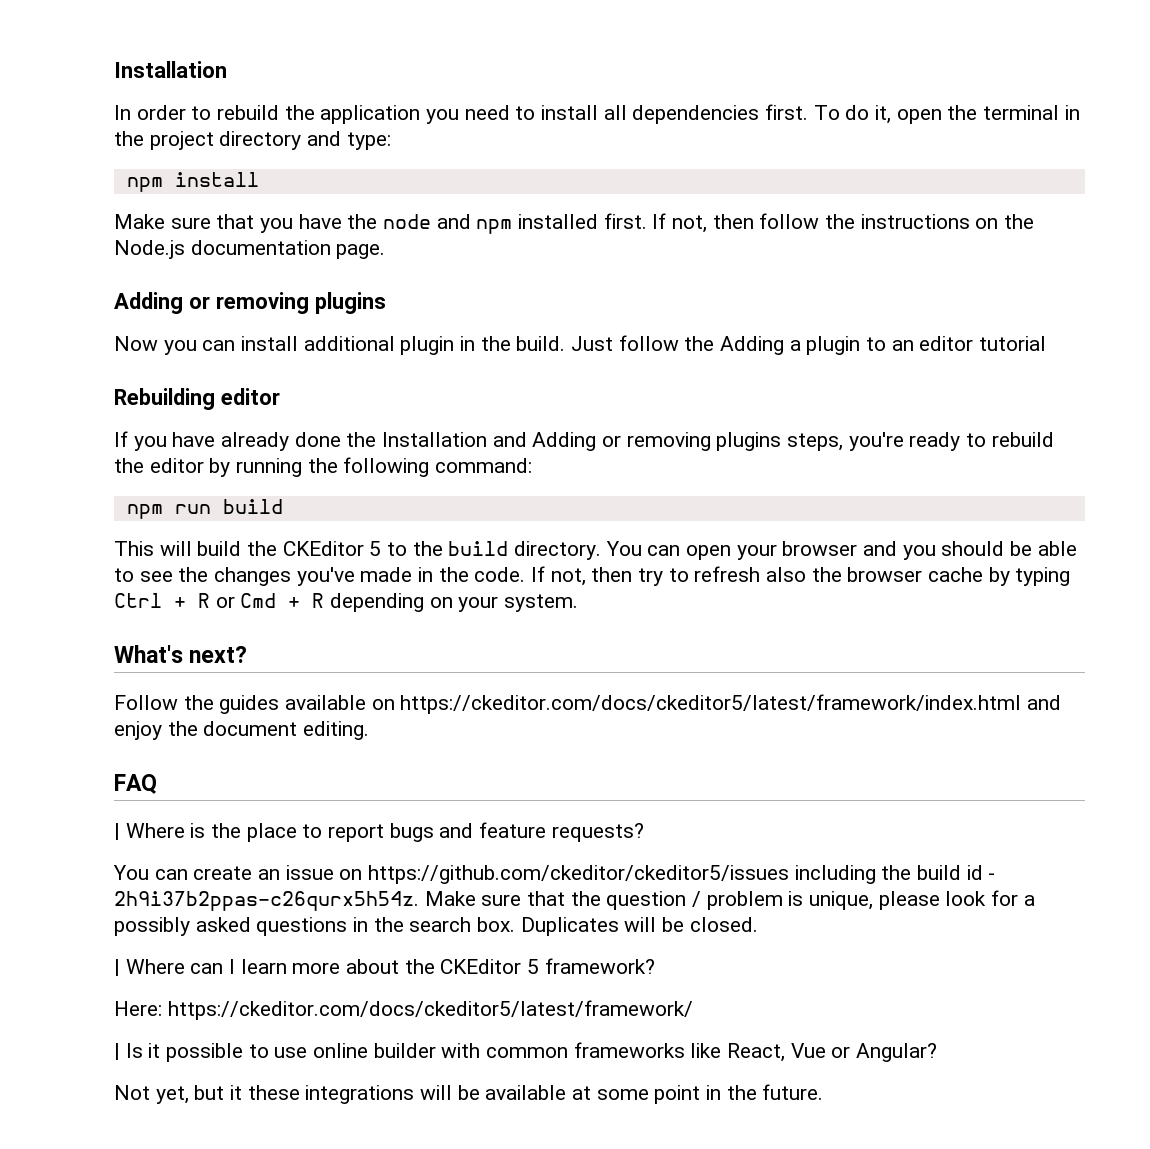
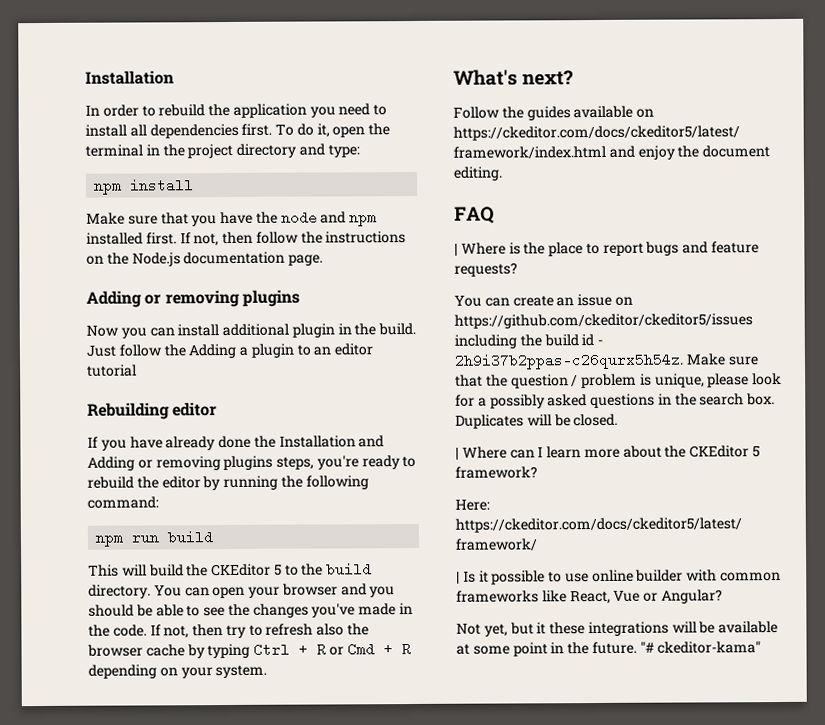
(824, 1092) none -> [639,641,762,654] "# ckeditor-kama"

